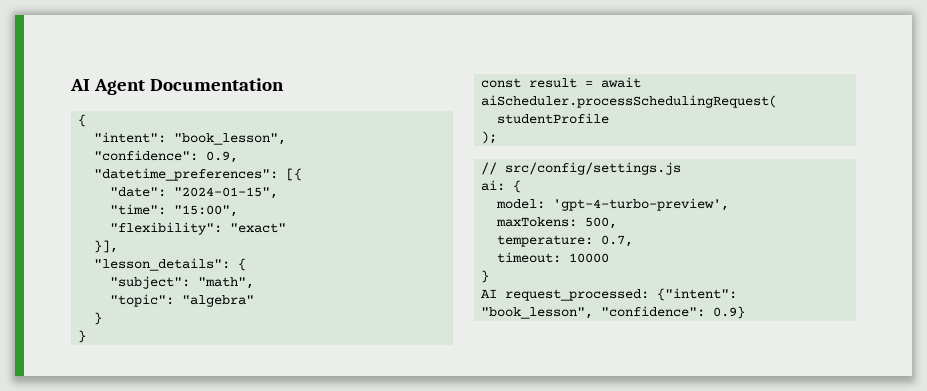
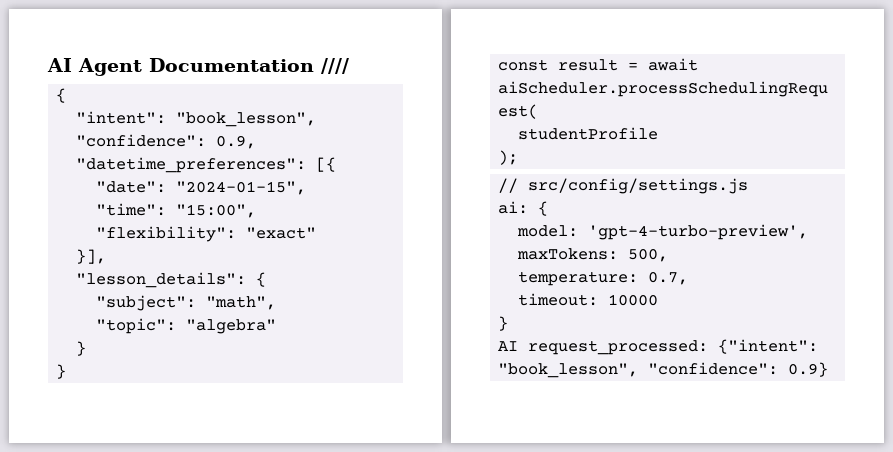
(284, 84) none -> [321,58,349,74] ////

